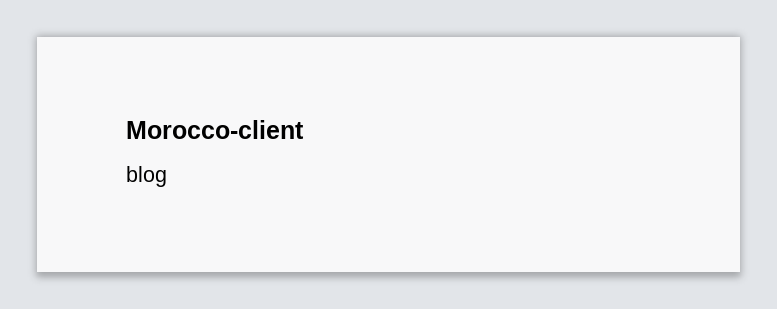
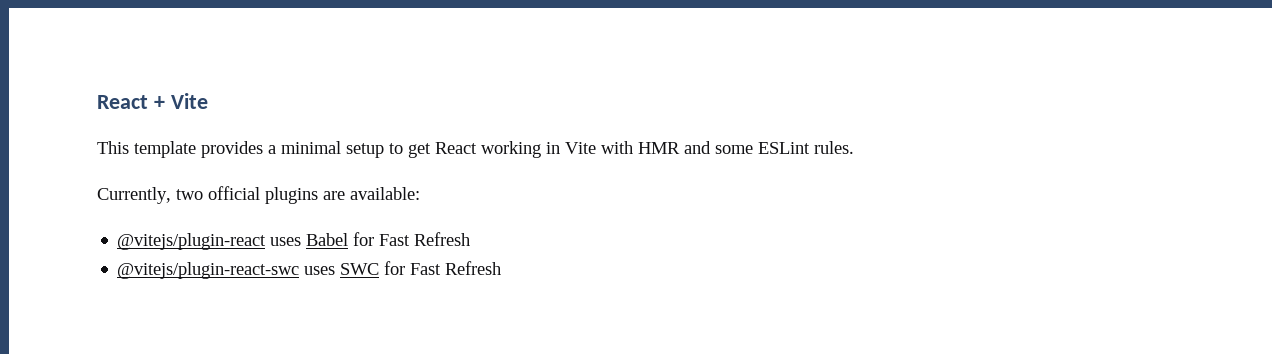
[126,120,304,139] [126,166,167,187] Morocco-client // blog -> [97,93,208,109] [97,141,854,158] [97,186,420,204] [117,232,471,250] [117,261,502,279] React + Vite // This template provides a minimal setup to get React working in Vite with HMR and some ESLint rules. // Currently, two official plugins are available: // @vitejs/plugin-react uses Babel for Fast Refresh // @vitejs/plugin-react-swc uses SWC for Fast Refresh

